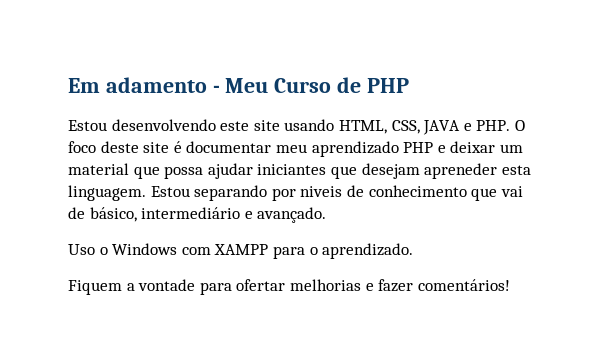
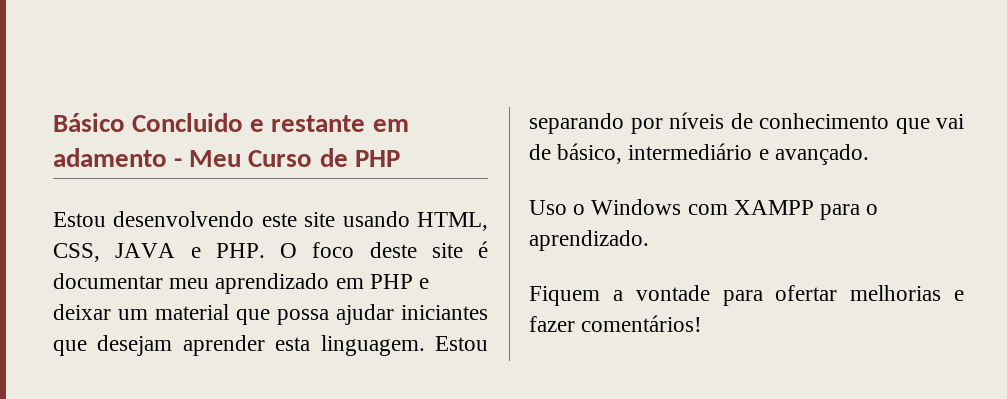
[68,78,100,93] Em -> [53,113,409,132] Básico Concluido e restante em
(399, 149) none -> [335,278,364,289] em
[424,163,498,179] apreneder -> [182,335,265,356] aprender
[300,186,343,197] niveis -> [669,112,724,129] níveis

